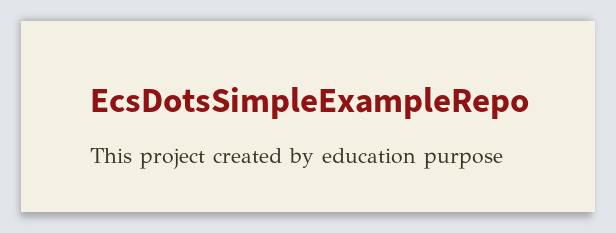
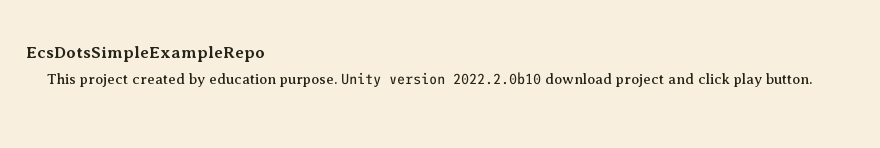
[424,152,503,169] purpose -> [280,72,813,87] purpose. Unity version 2022.2.0b10 download project and click play button.

